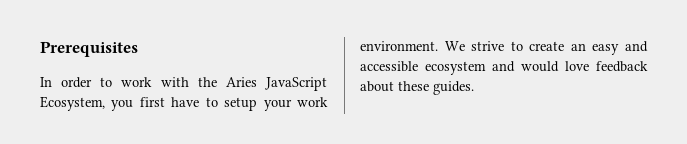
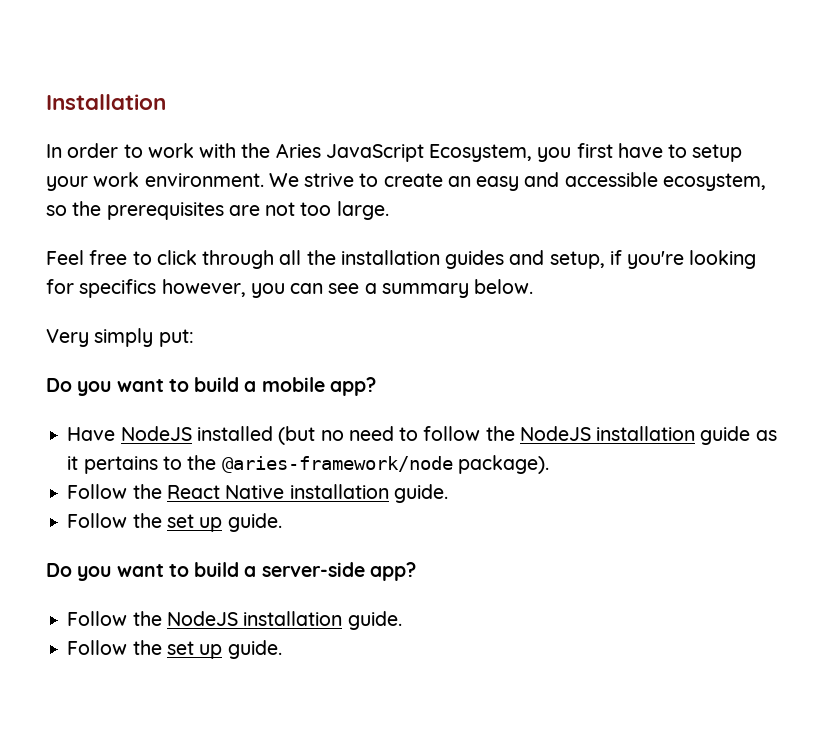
[40,41,138,57] Prerequisites -> [46,94,166,110] Installation
[425,61,648,75] [360,81,474,95] ecosystem and would love feedback about these guides. -> [662,173,766,191] [46,201,389,220] [46,250,757,269] [46,279,534,298] [46,328,194,347] [46,377,376,396] [67,426,777,445] [67,455,549,474] [67,484,448,503] [67,513,282,532] [46,562,416,581] [67,611,402,630] [67,640,282,659] ecosystem, so the prerequisites are not too large. // Feel free to click through all the installation guides and setup, if you're looking for specifics however, you can see a summary below. // Very simply put: // Do you want to build a mobile app? // Have NodeJS installed (but no need to follow the NodeJS installation guide as it pertains to the @aries-framework/node package). // Follow the React Native installation guide. // Follow the set up guide. // Do you want to build a server-side app? // Follow the NodeJS installation guide. // Follow the set up guide.

